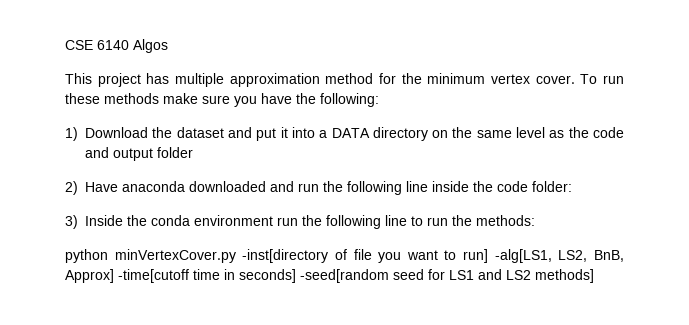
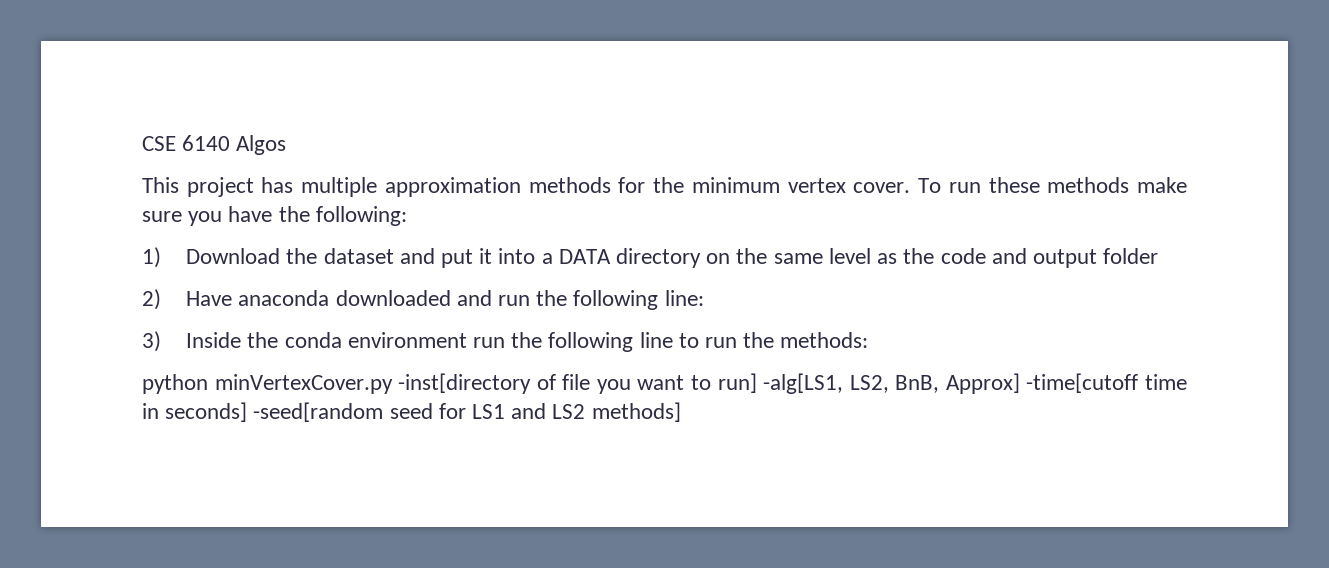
[325,73,374,84] method -> [528,177,611,193] methods
[406,181,572,192] line inside the code folder: -> [664,290,704,306] line:

